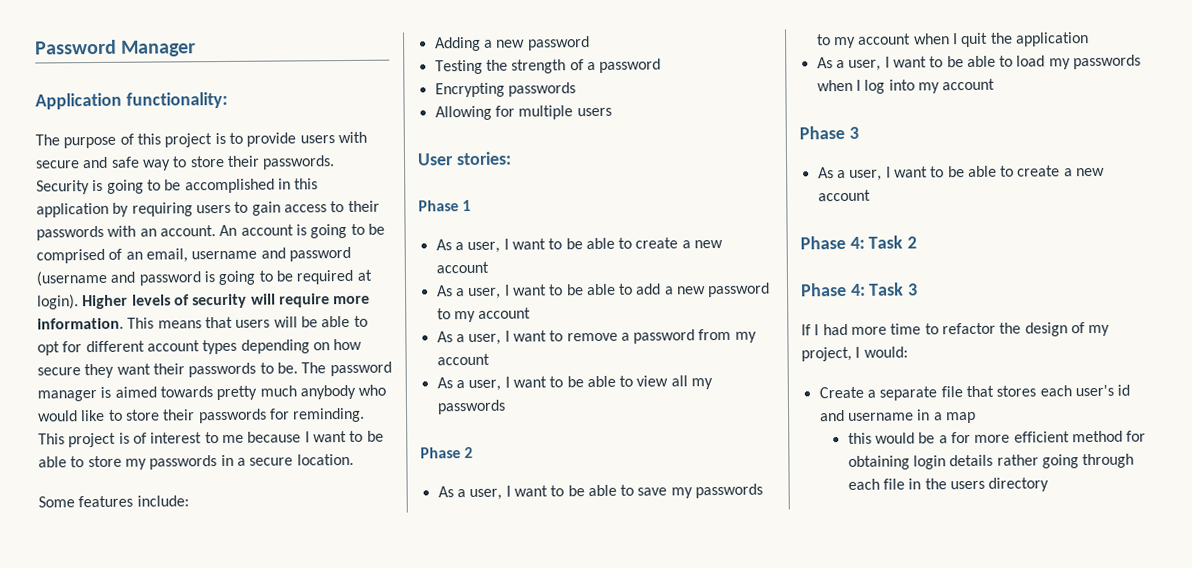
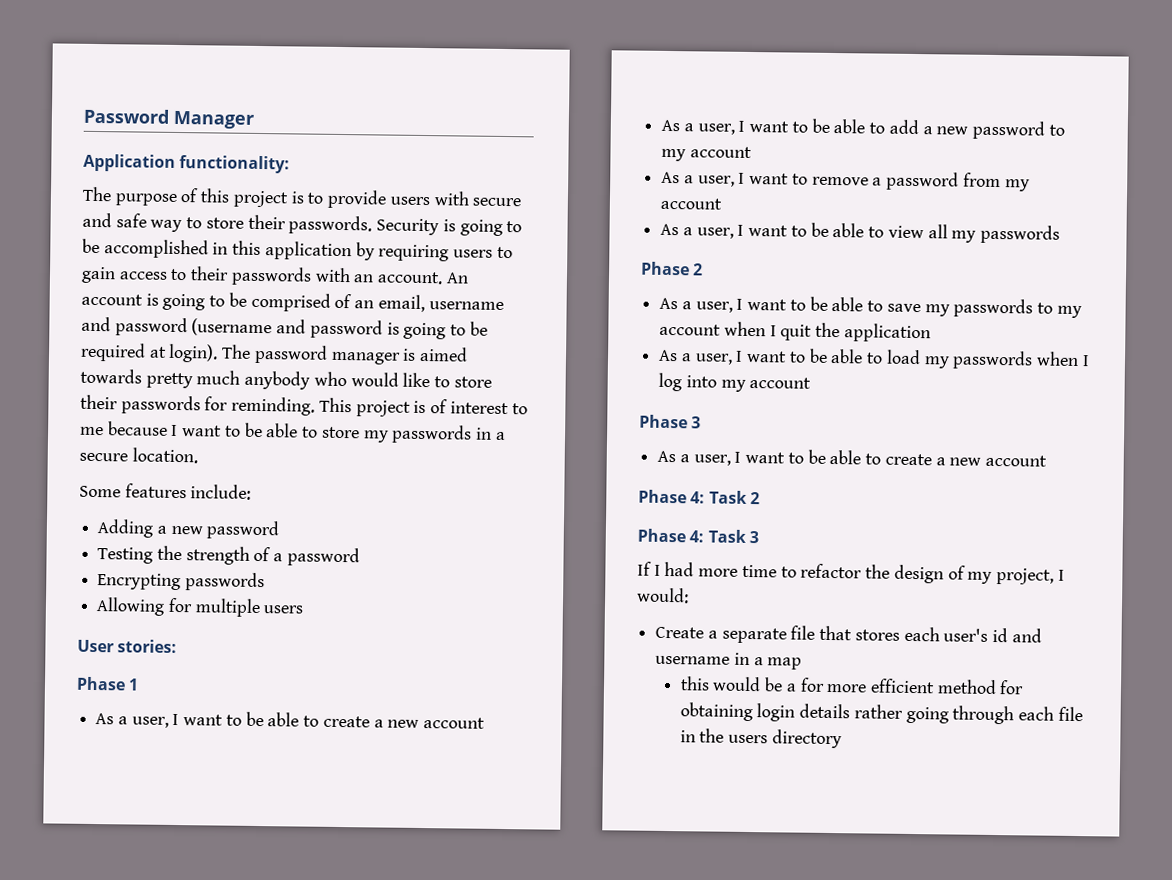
[82,293,371,310] [37,315,368,330] [37,338,363,356] [37,362,298,379] Higher levels of security will require more information. This means that users will be able to opt for different account types depending on how secure they want their passwords to be. -> (219, 353) none

